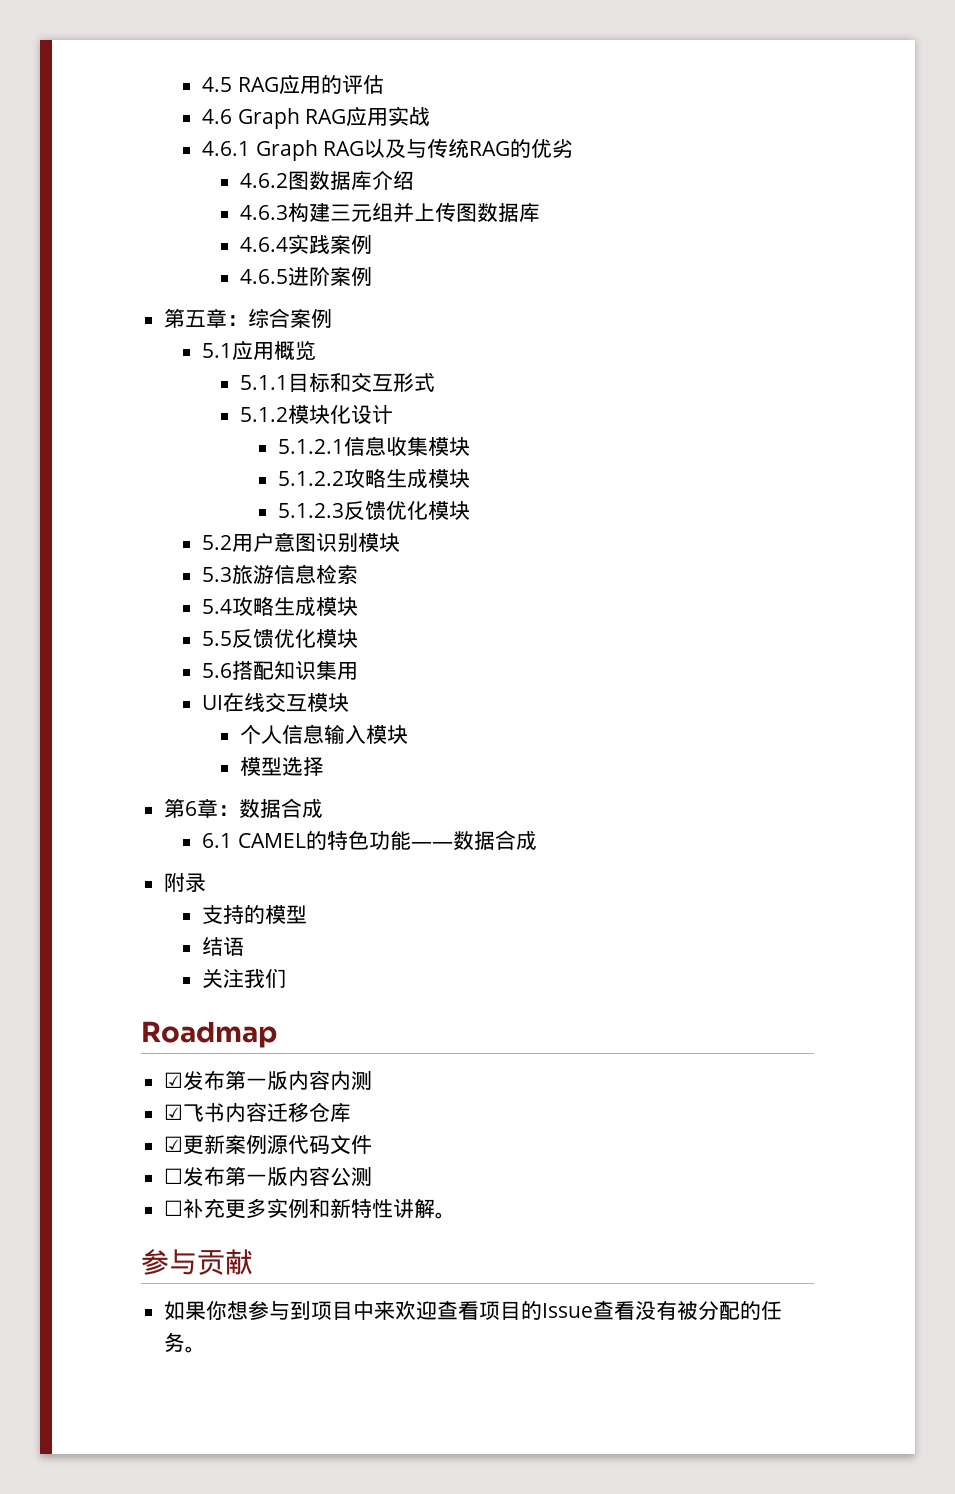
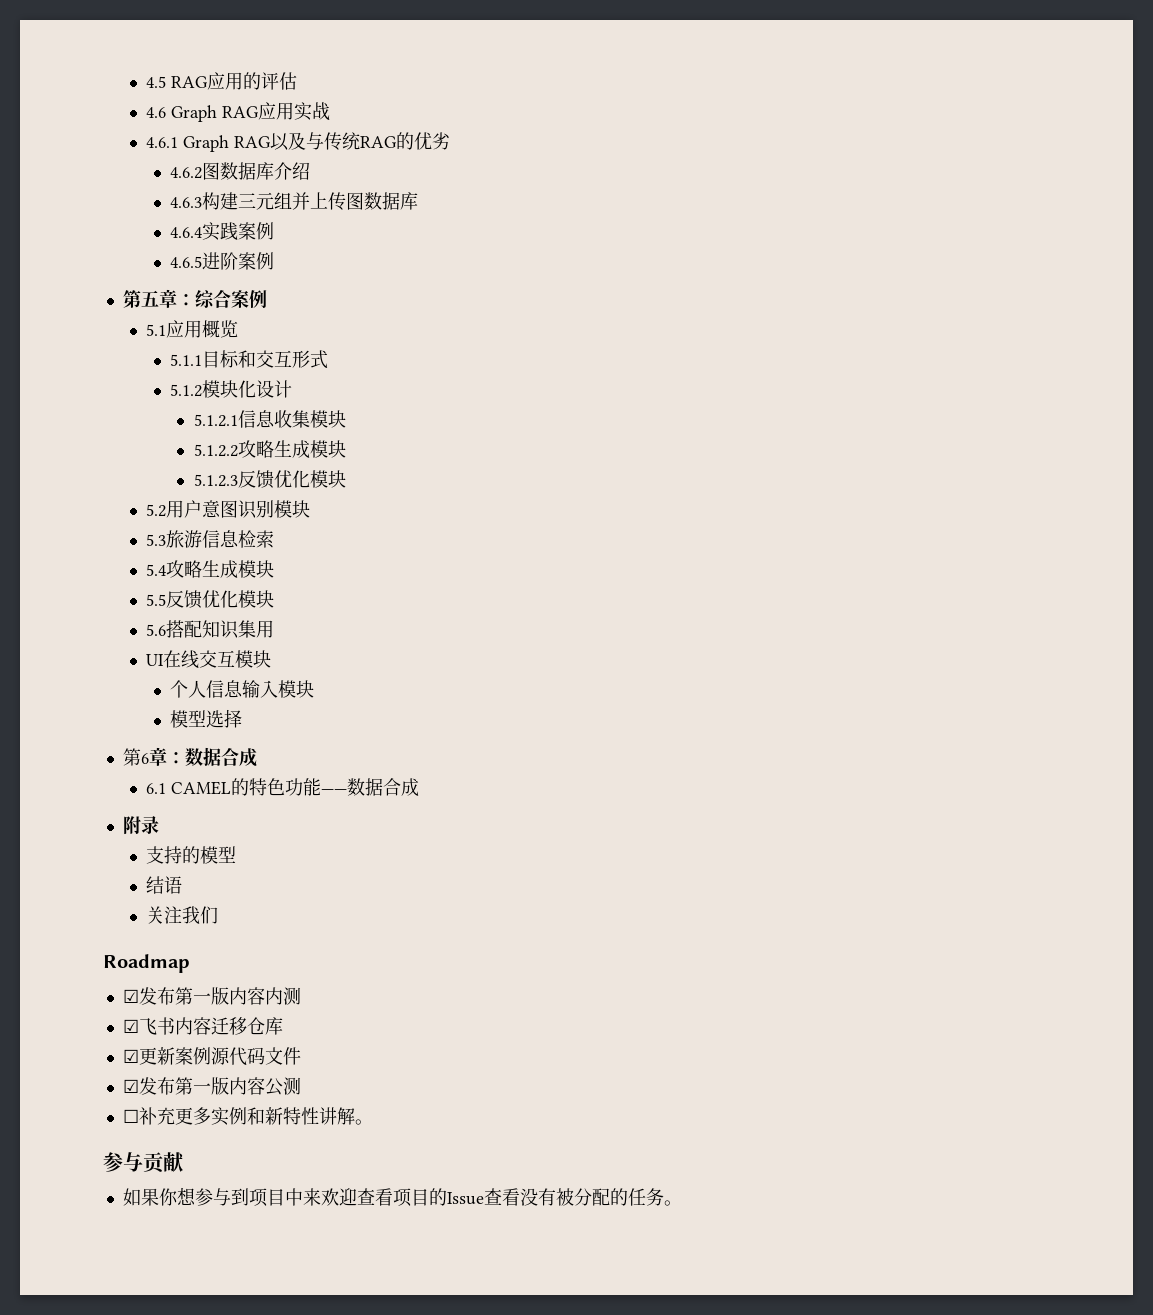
[164,1168,184,1184] ☐ -> [122,1079,139,1093] ☑

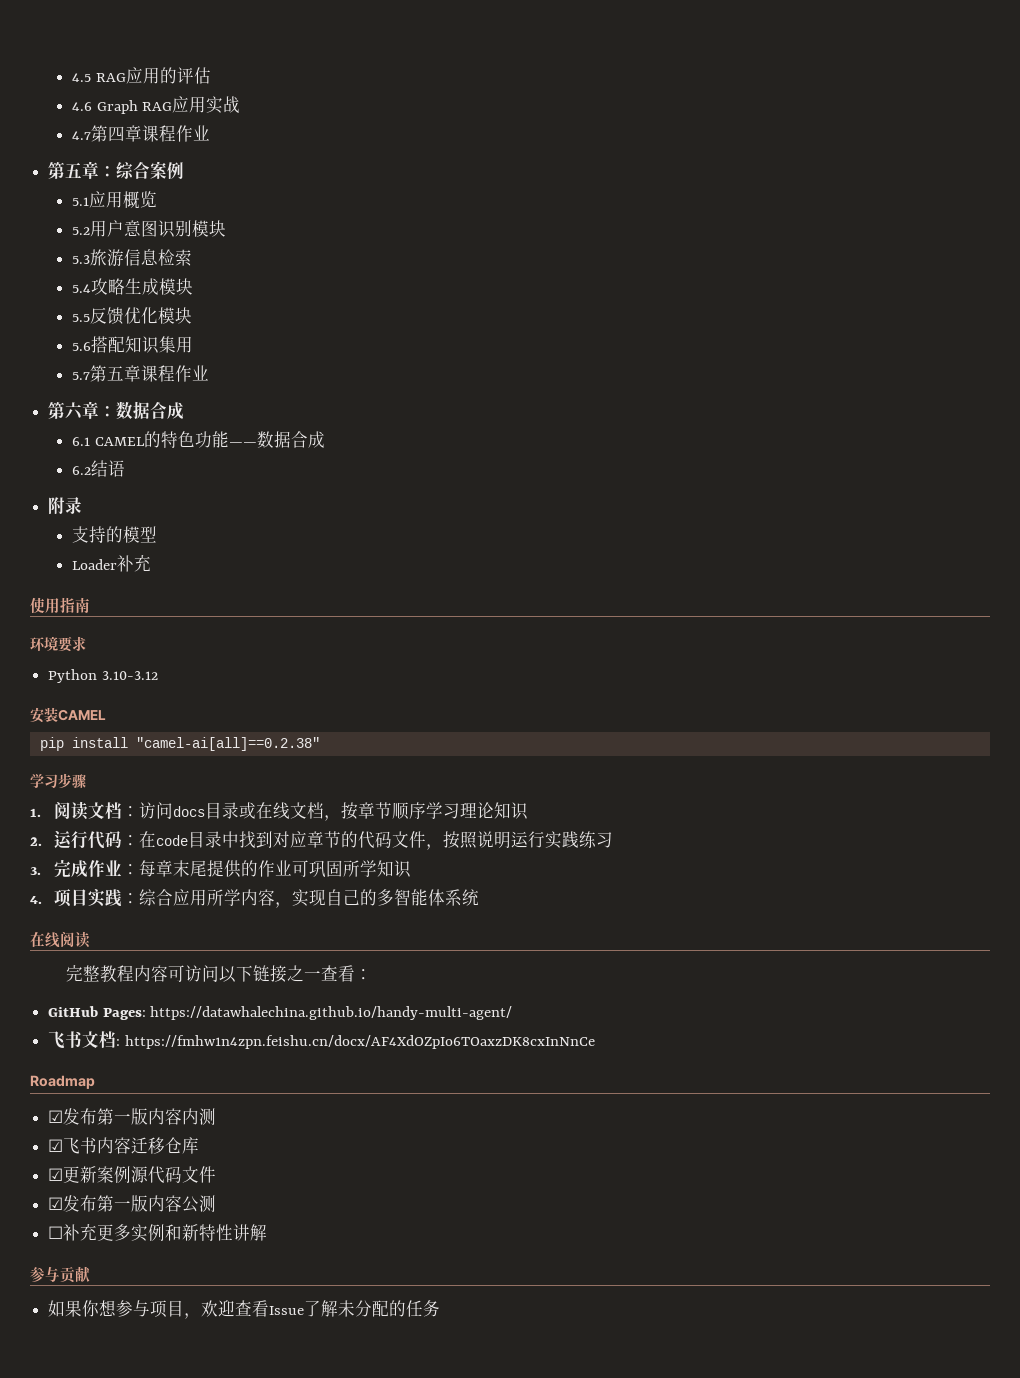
[146,132,451,152] [169,162,310,180] [169,192,418,211] [169,222,274,241] [169,252,274,270] 4.6.1 Graph RAG以及与传统RAG的优劣 // 4.6.2图数据库介绍 // 4.6.3构建三元组并上传图数据库 // 4.6.4实践案例 // 4.6.5进阶案例 -> [72,125,211,142] 4.7第四章课程作业
[169,350,328,369] [169,380,292,398] [193,410,346,428] [193,440,346,458] [193,470,346,489] // 5.1.1目标和交互形式 // 5.1.2模块化设计 // 5.1.2.1信息收集模块 // 5.1.2.2攻略生成模块 // 5.1.2.3反馈优化模块 -> (158, 199) none
[146,650,272,669] [169,680,314,698] [169,709,242,728] [122,748,149,766] UI在线交互模块 // 个人信息输入模块 // 模型选择 // 第6 -> [72,365,210,382] [48,401,84,420] 5.7第五章课程作业 // 第六
(420, 787) none -> [72,460,126,477] // 6.2结语
[146,876,183,894] [146,906,219,924] 结语 // 关注我们 -> [72,555,152,572] [30,597,90,614] [30,636,86,652] [48,669,158,683] [30,707,106,723] [39,737,320,751] [30,773,86,789] [30,801,529,821] [30,830,614,850] [30,860,412,878] [30,889,480,908] [30,931,90,948] [66,965,373,983] [48,1006,513,1020] [48,1031,595,1049] Loader补充 // 使用指南 // 环境要求 // Python 3.10-3.12 // 安装CAMEL // pip install "camel-ai[all]==0.2.38" // 学习步骤 // 1.阅读文档：访问docs目录或在线文档，按章节顺序学习理论知识 // 2.运行代码：在code目录中找到对应章节的代码文件，按照说明运行实践练习 // 3.完成作业：每章末尾提供的作业可巩固所学知识 // 4.项目实践：综合应用所学内容，实现自己的多智能体系统 // 在线阅读 // 完整教程内容可访问以下链接之一查看： // GitHub Pages: https://datawhalechina.github.io/handy-multi-agent/ // 飞书文档: https://fmhw1n4zpn.feishu.cn/docx/AF4XdOZpIo6TOaxzDK8cxInNnCe
[354,1119,373,1125] 。 -> (268, 1232) none
[230,1188,574,1207] 到项目中来欢迎查看项目的Issue查看没有被 -> [150,1300,356,1319] 项目，欢迎查看Issue了解未
[663,1200,682,1206] 。 -> (441, 1308) none

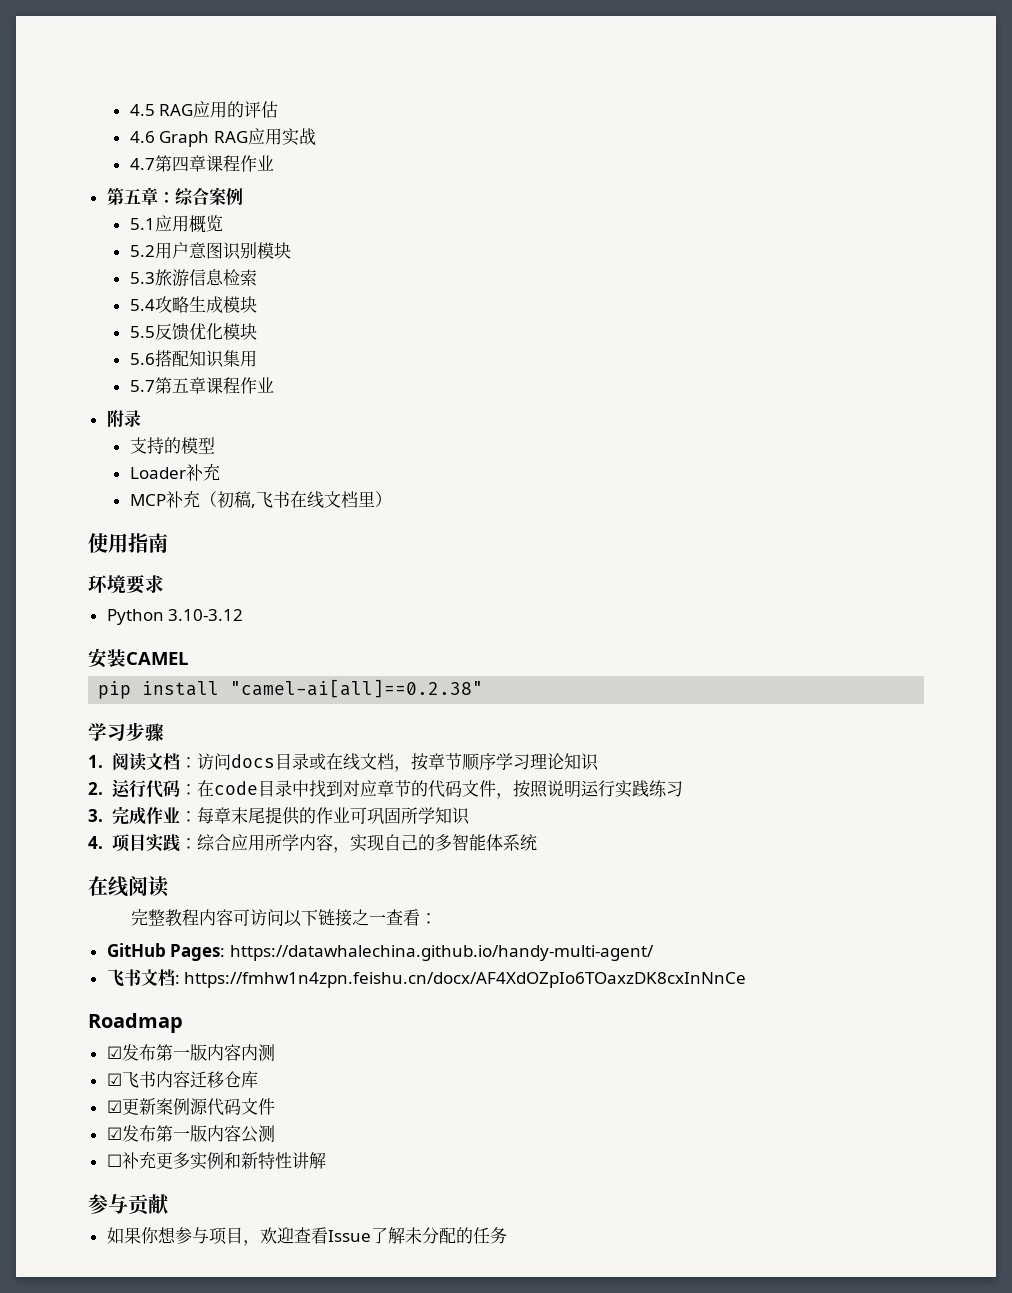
[48,401,185,420] [72,431,325,449] [72,460,126,477] // 第六章：数据合成 // 6.1 CAMEL的特色功能——数据合成 // 6.2结语 -> (274, 385) none
(152, 563) none -> [129,490,392,509] // MCP补充（初稿,飞书在线文档里）

